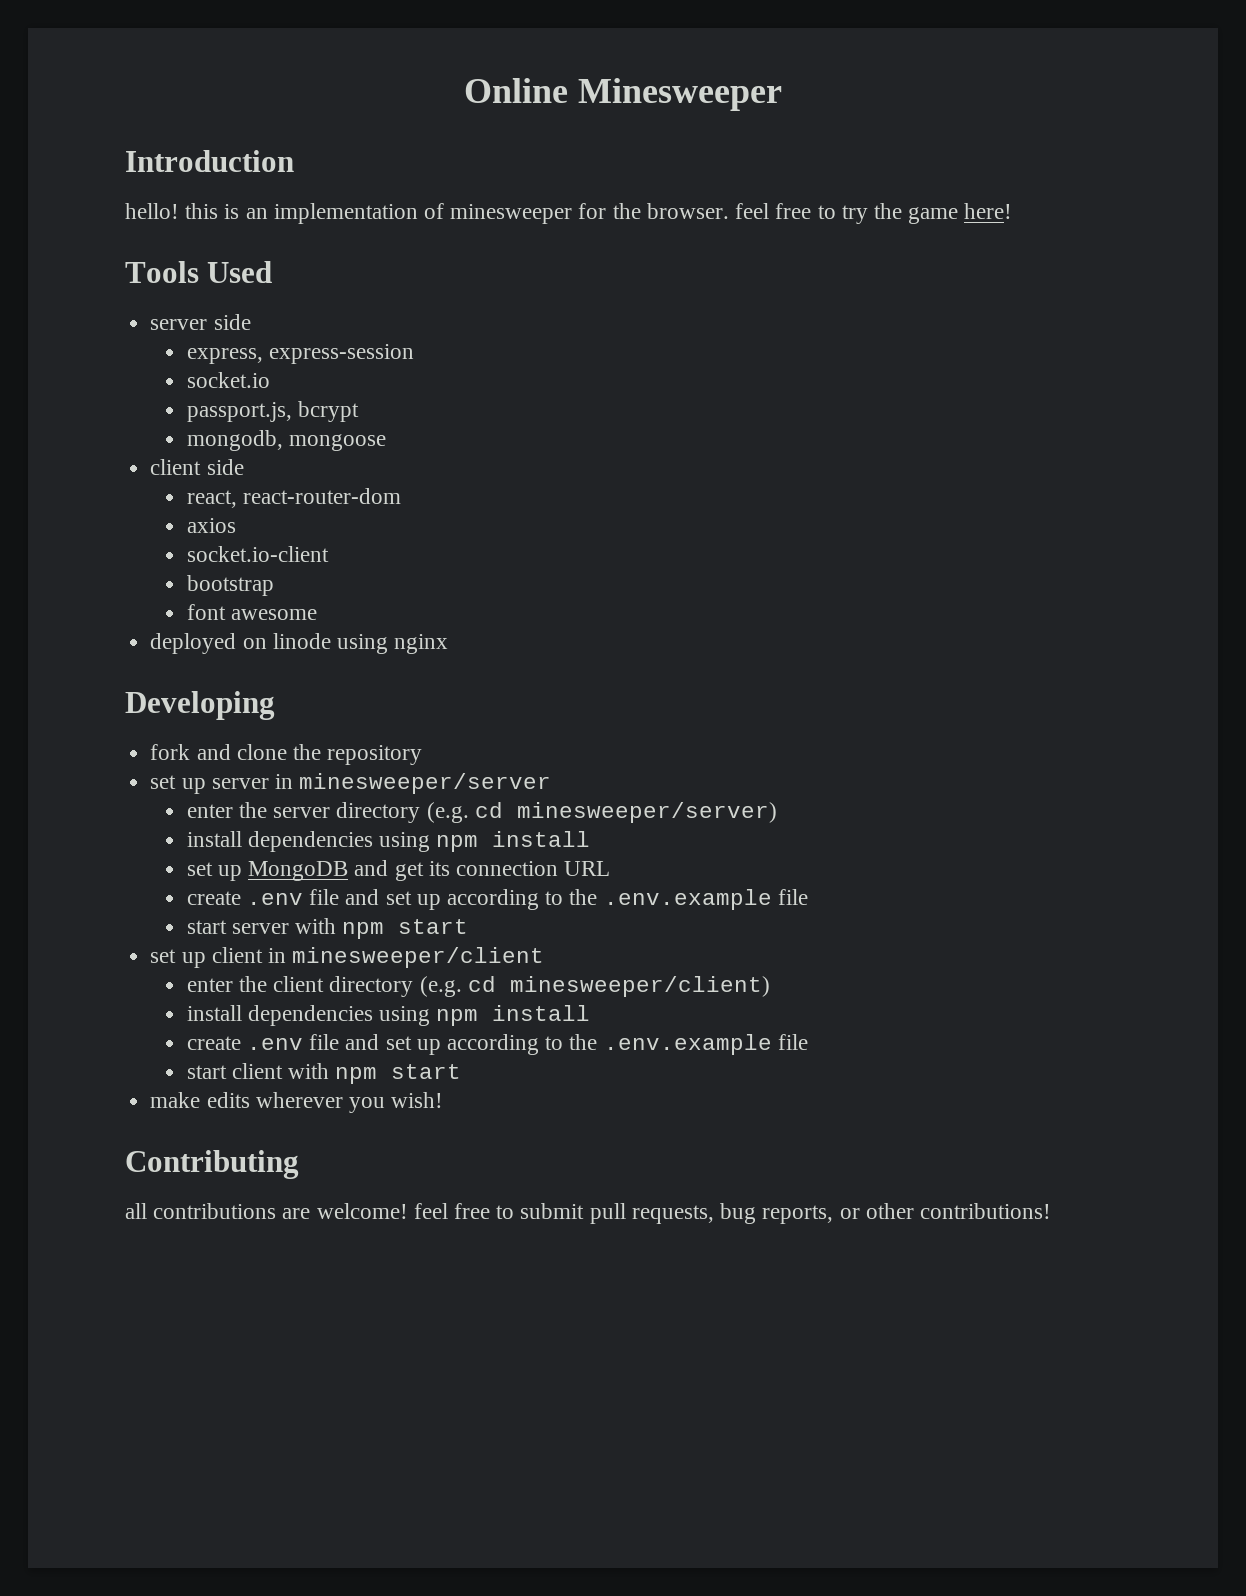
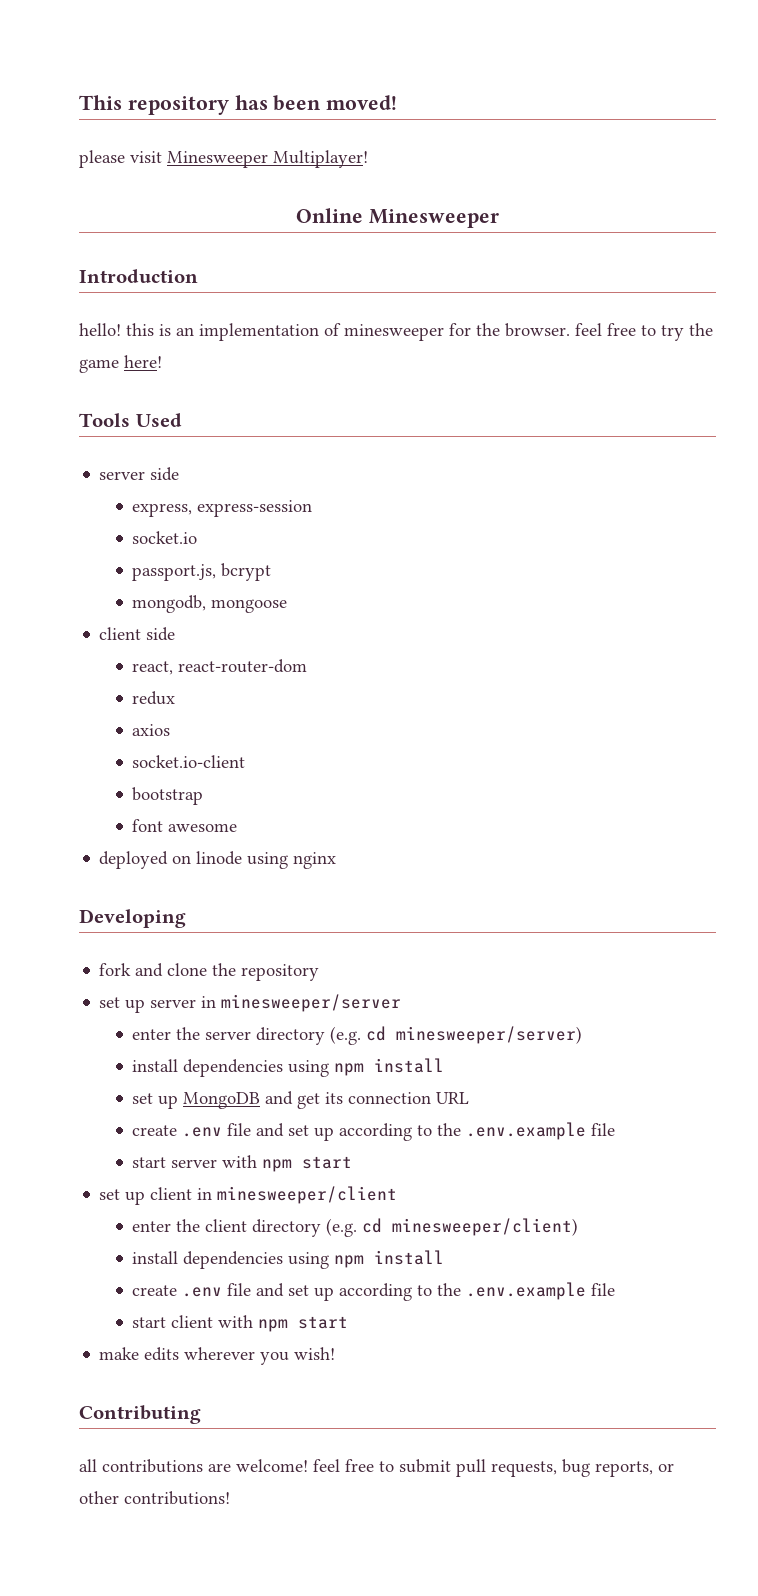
(464, 90) none -> [79,95,398,115] [79,150,368,168] This repository has been moved! // please visit Minesweeper Multiplayer! //
(401, 496) none -> [132,691,176,705] // redux

